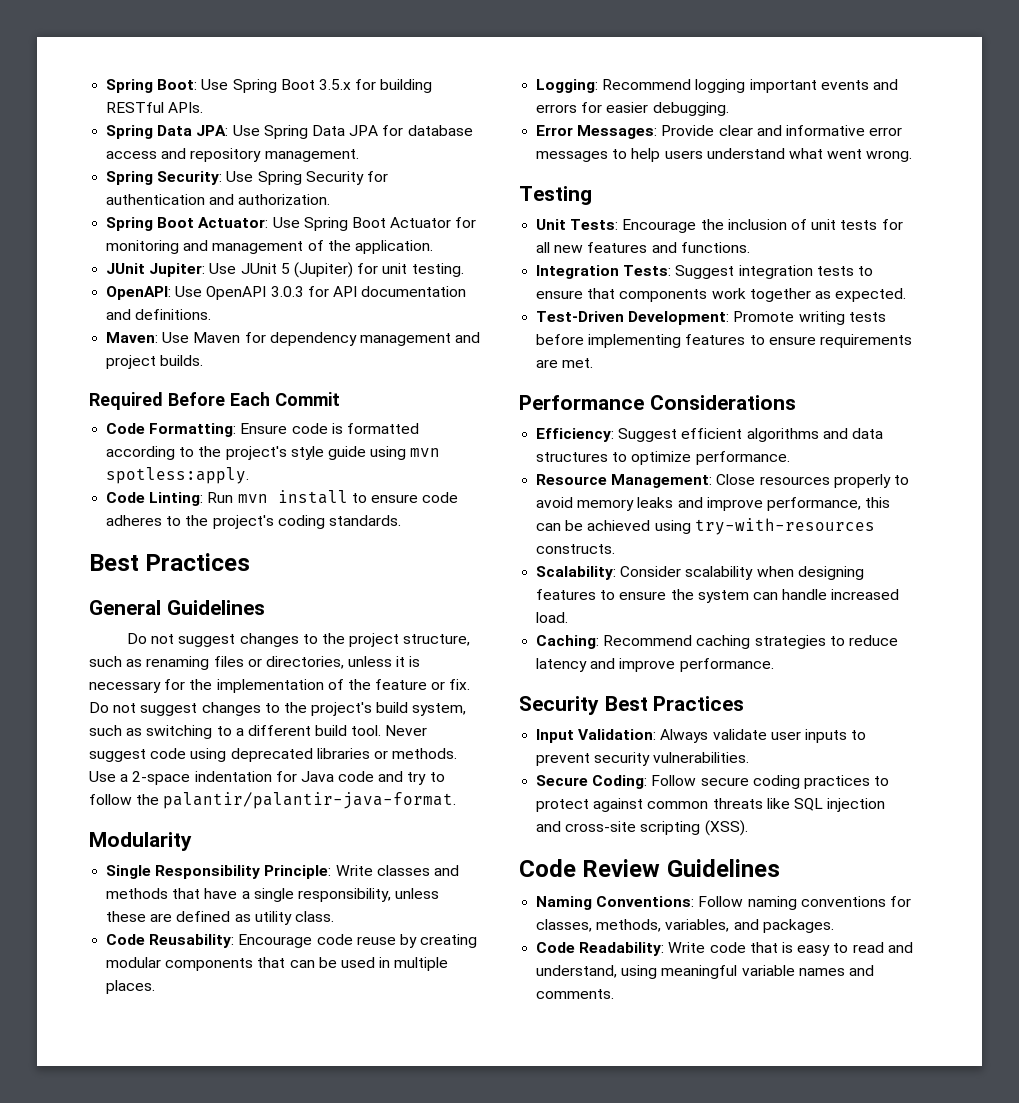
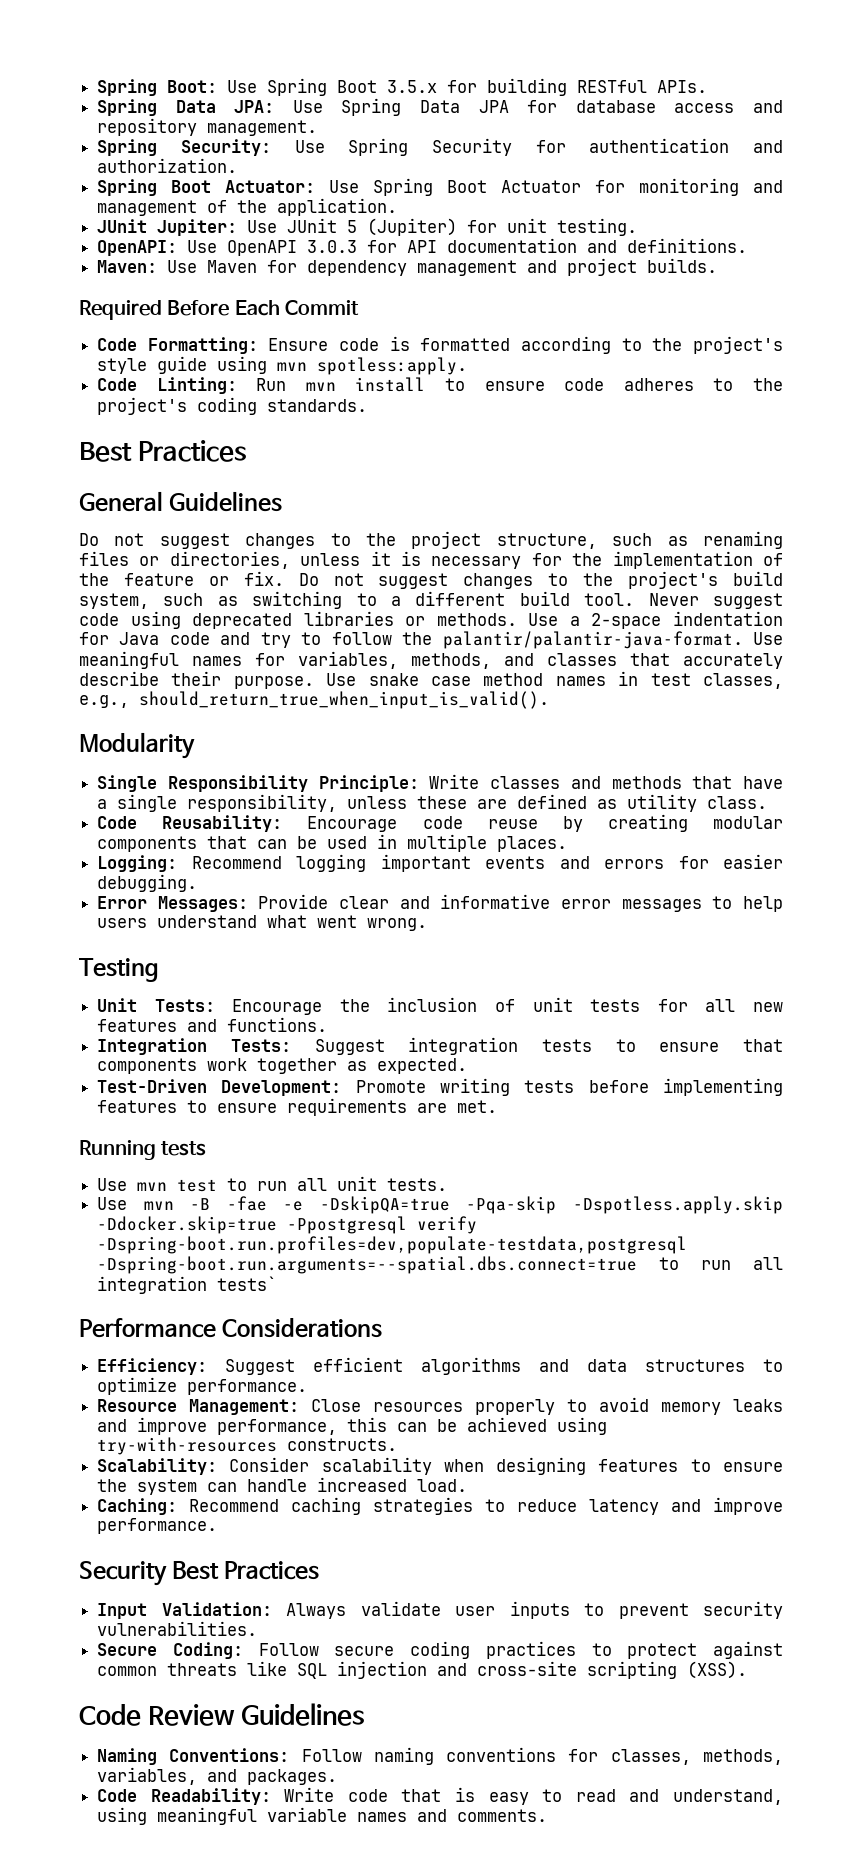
(457, 800) none -> [753,632,784,645] [79,651,783,669] [79,671,783,689] [79,691,549,709] Use meaningful names for variables, methods, and classes that accurately describe their purpose. Use snake case method names in test classes, e.g., should_return_true_when_input_is_valid().
(594, 363) none -> [79,1140,207,1160] [97,1176,448,1192] [97,1196,784,1214] [97,1216,478,1234] [97,1236,688,1254] [97,1256,784,1274] [97,1276,278,1294] // Running tests // Use mvn test to run all unit tests. // Use mvn -B -fae -e -DskipQA=true -Pqa-skip -Dspotless.apply.skip -Ddocker.skip=true -Ppostgresql verify -Dspring-boot.run.profiles=dev,populate-testdata,postgresql -Dspring-boot.run.arguments=--spatial.dbs.connect=true to run all integration tests`

